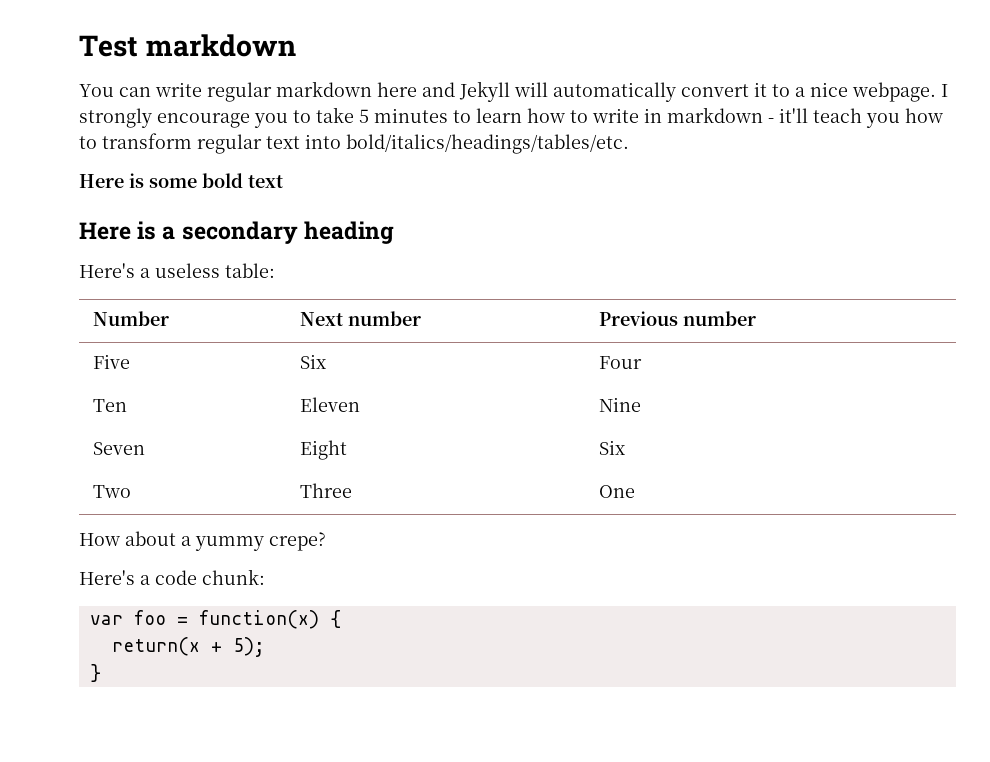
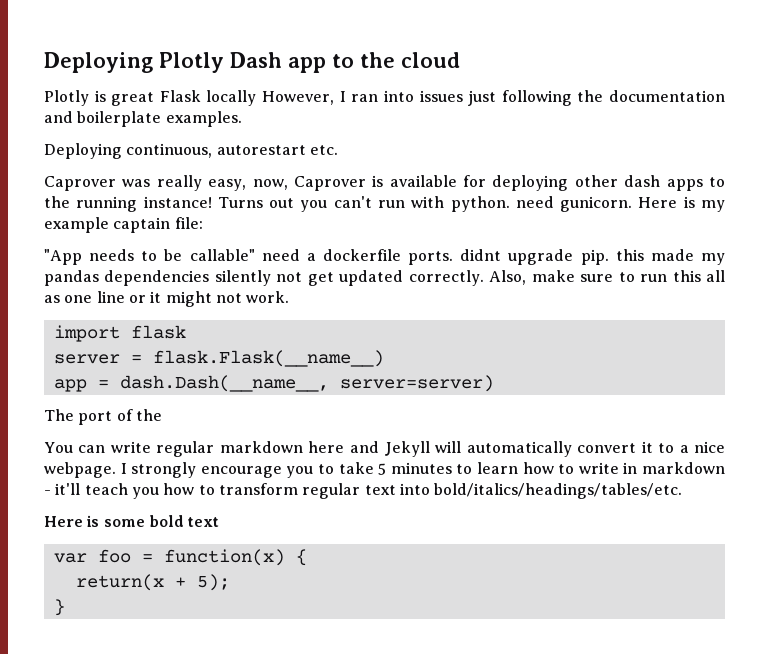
[79,34,296,57] Test markdown -> [44,52,460,73] [44,90,726,106] [44,111,242,127] [44,143,338,159] [44,175,725,191] [44,196,725,212] [44,217,203,233] [44,249,725,265] [44,270,725,286] [44,291,290,307] [53,325,186,342] [53,350,384,367] [53,375,494,392] [44,409,162,425] Deploying Plotly Dash app to the cloud // Plotly is great Flask locally However, I ran into issues just following the documentation and boilerplate examples. // Deploying continuous, autorestart etc. // Caprover was really easy, now, Caprover is available for deploying other dash apps to the running instance! Turns out you can't run with python. need gunicorn. Here is my example captain file: // "App needs to be callable" need a dockerfile ports. didnt upgrade pip. this made my pandas dependencies silently not get updated correctly. Also, make sure to run this all as one line or it might not work. // import flask // server = flask.Flask(__name__) // app = dash.Dash(__name__, server=server) // The port of the
[79,221,394,244] [79,263,275,278] [93,311,170,326] [300,311,422,326] [599,311,757,326] [93,354,131,369] [300,354,327,369] [599,356,643,369] [93,399,128,412] [300,397,361,412] [599,397,642,412] [93,442,146,455] [300,440,348,460] [599,440,626,455] [93,485,132,498] [300,483,353,498] [599,485,636,498] [79,531,326,551] [79,569,265,585] // Here is a secondary heading // Here's a useless table: // Number | Next number | Previous number // Five | Six | Four // Ten | Eleven | Nine // Seven | Eight | Six // Two | Three | One // How about a yummy crepe? // Here's a code chunk: -> (220, 522) none

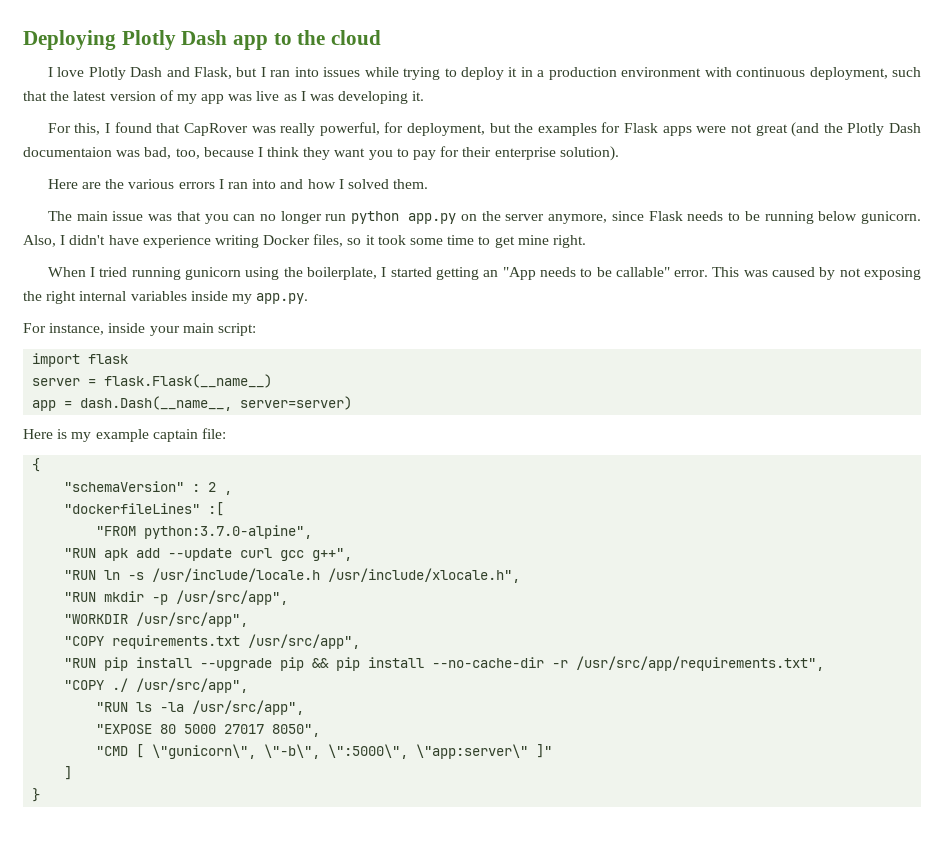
[44,90,726,106] [44,111,242,127] [44,143,338,159] [44,175,725,191] [44,196,725,212] [44,217,203,233] Plotly is great Flask locally However, I ran into issues just following the documentation and boilerplate examples. // Deploying continuous, autorestart etc. // Caprover was really easy, now, Caprover is available for deploying other dash apps to the running instance! Turns out you can't run with python. need gunicorn. Here is my example captain file: // -> [47,67,921,80] [23,90,425,104] [47,122,921,137] [23,146,619,161] [47,179,429,189] [47,211,922,224] [23,234,586,248] [47,267,499,280] I love Plotly Dash and Flask, but I ran into issues while trying to deploy it in a production environment with continuous deployment, such that the latest version of my app was live as I was developing it. // For this, I found that CapRover was really powerful, for deployment, but the examples for Flask apps were not great (and the Plotly Dash documentaion was bad, too, because I think they want you to pay for their enterprise solution). // Here are the various errors I ran into and how I solved them. // The main issue was that you can no longer run python app.py on the server anymore, since Flask needs to be running below gunicorn. Also, I didn't have experience writing Docker files, so it took some time to get mine right. // When I tried running gunicorn using the boilerplate, I started getting an
[261,249,725,265] [44,270,725,286] [44,291,290,307] need a dockerfile ports. didnt upgrade pip. this made my pandas dependencies silently not get updated correctly. Also, make sure to run this all as one line or it might not work. -> [674,267,922,280] [23,291,309,304] [23,323,256,336] error. This was caused by not exposing the right internal variables inside my app.py. // For instance, inside your main script:
[44,409,162,425] [44,441,725,457] [44,462,726,478] [44,483,683,499] [44,515,220,527] [53,549,307,566] [75,574,230,591] The port of the // You can write regular markdown here and Jekyll will automatically convert it to a nice webpage. I strongly encourage you to take 5 minutes to learn how to write in markdown - it'll teach you how to transform regular text into bold/italics/headings/tables/etc. // Here is some bold text // var foo = function(x) { // return(x + 5); -> [23,428,226,442] [32,458,41,472] [64,481,233,495] [64,502,225,516] [96,525,313,539] [64,548,353,561] [64,568,521,583] [64,590,289,605] [64,612,249,627] [64,634,361,649] [64,656,825,671] [64,678,249,693] [96,700,305,715] [96,724,321,737] [96,744,553,759] [64,766,73,780] Here is my example captain file: // { // "schemaVersion" : 2 , // "dockerfileLines" :[ // "FROM python:3.7.0-alpine", // "RUN apk add --update curl gcc g++", // "RUN ln -s /usr/include/locale.h /usr/include/xlocale.h", // "RUN mkdir -p /usr/src/app", // "WORKDIR /usr/src/app", // "COPY requirements.txt /usr/src/app", // "RUN pip install --upgrade pip && pip install --no-cache-dir -r /usr/src/app/requirements.txt", // "COPY ./ /usr/src/app", // "RUN ls -la /usr/src/app", // "EXPOSE 80 5000 27017 8050", // "CMD [ \"gunicorn\", \"-b\", \":5000\", \"app:server\" ]" // ]

